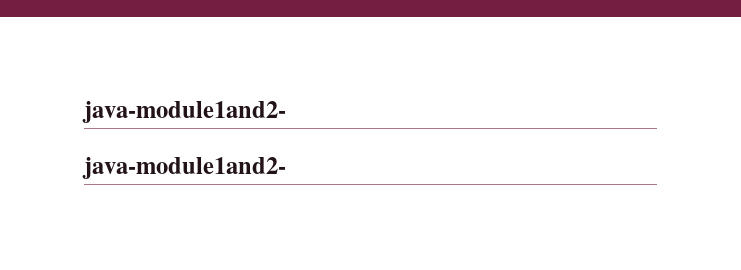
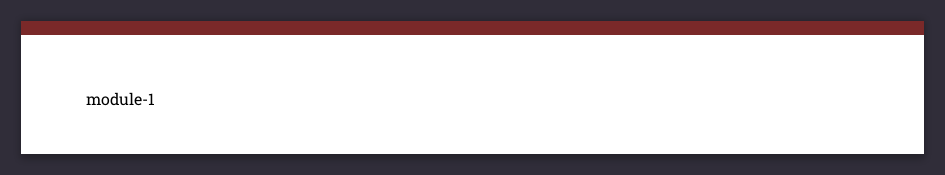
[82,101,286,123] [82,157,286,179] java-module1and2- // java-module1and2- -> [86,92,155,106] module-1

